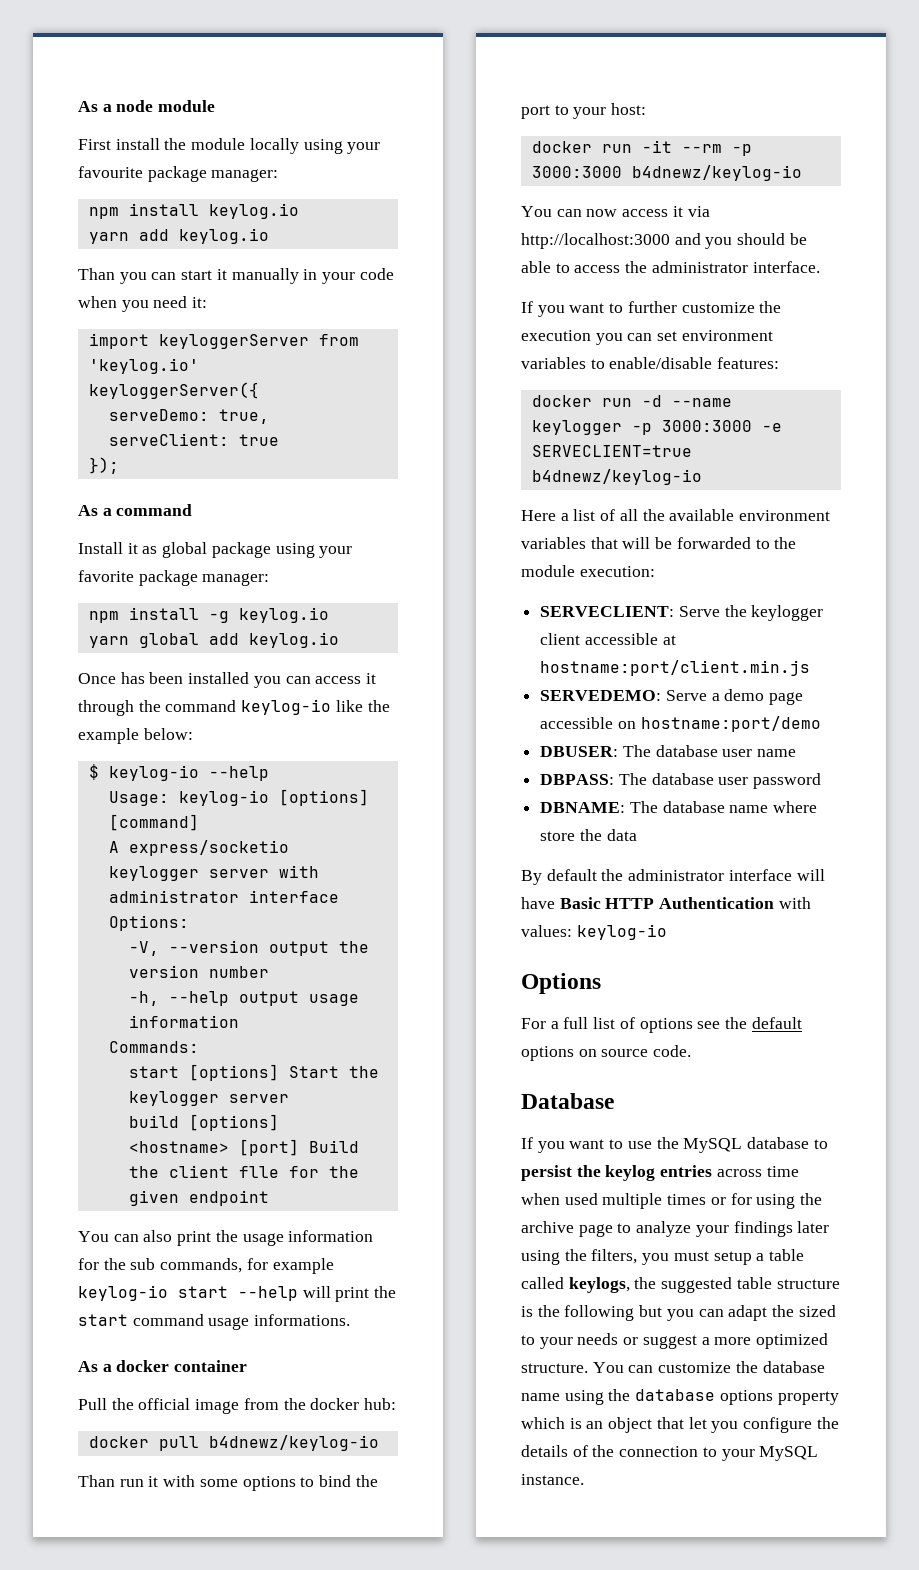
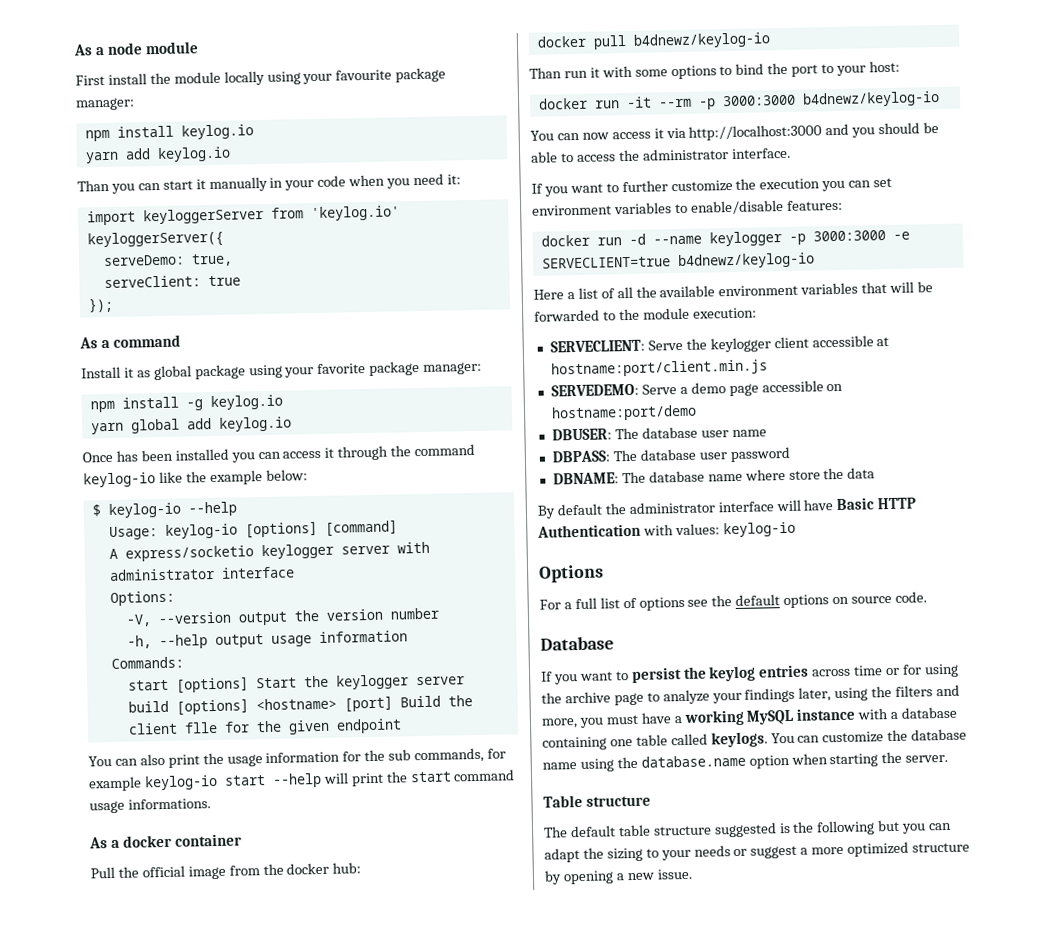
[627,1137,828,1153] use the MySQL database to -> (629, 676) none
[521,1193,707,1209] when used multiple times -> (884, 670) none
[797,1221,830,1233] [521,1249,805,1265] [521,1277,733,1293] later using the filters, you must setup a table called keylogs, the suggested -> [798,684,961,702] [541,706,958,729] [542,728,968,751] [542,751,949,773] [543,794,651,808] [543,825,616,838] later, using the filters and more, you must have a working MySQL instance with a database containing one table called keylogs. You can customize the database name using the database.name option when starting the server. // Table structure // The default
(840, 1284) none -> [713,822,777,838] suggested
[798,1305,836,1317] sized -> [606,847,643,862] sizing
[521,1361,825,1373] [521,1389,839,1405] [521,1417,839,1433] [521,1445,819,1461] [521,1474,584,1485] structure. You can customize the database name using the database options property which is an object that let you configure the details of the connection to your MySQL instance. -> [912,842,971,853] [544,868,693,885] structure by opening a new issue.

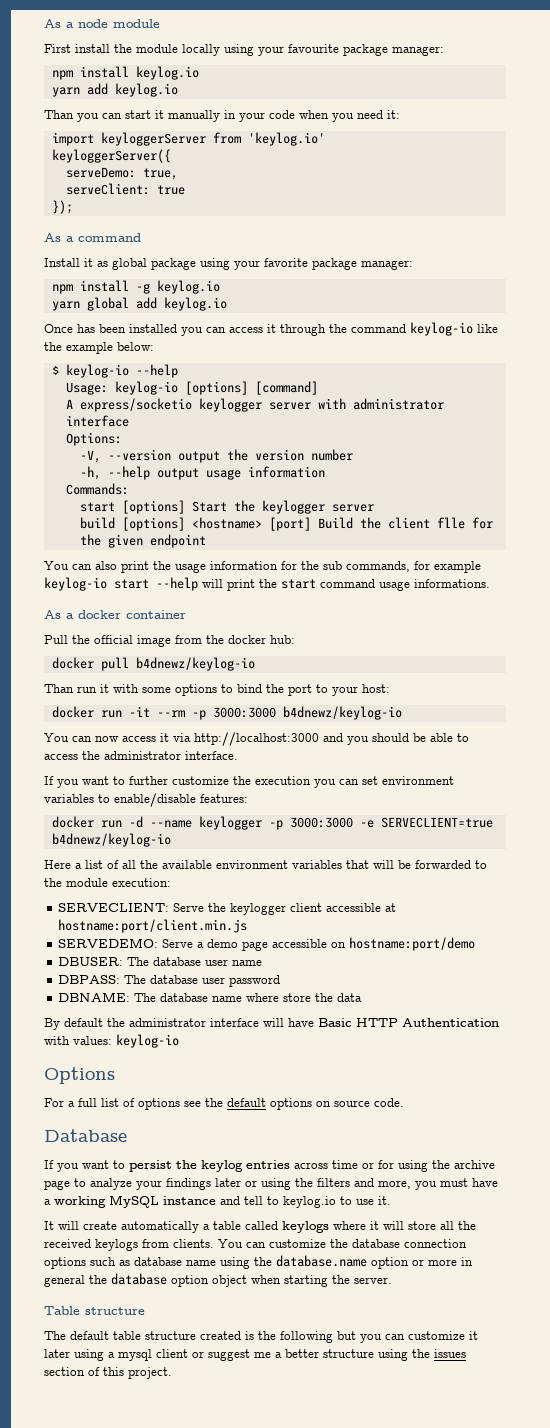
[798,687,832,702] later, -> [215,1178,257,1187] later or
[857,706,958,720] [542,731,768,751] with a database containing one table called keylogs. -> [220,1196,391,1208] [44,1221,476,1233] [44,1239,214,1251] and tell to keylog.io to use it. // It will create automatically a table called keylogs where it will store all the received keylogs from clients.
(968, 734) none -> [404,1239,467,1248] [44,1257,182,1269] connection options such as database
(790, 761) none -> [412,1257,473,1266] [44,1273,247,1287] or more in general the database option object
[713,822,777,838] suggested -> [200,1331,241,1340] created
[544,841,971,863] [544,868,693,885] adapt the sizing to your needs or suggest a more optimized structure by opening a new issue. -> [408,1331,478,1340] [44,1349,466,1361] [44,1367,172,1379] customize it later using a mysql client or suggest me a better structure using the issues section of this project.

